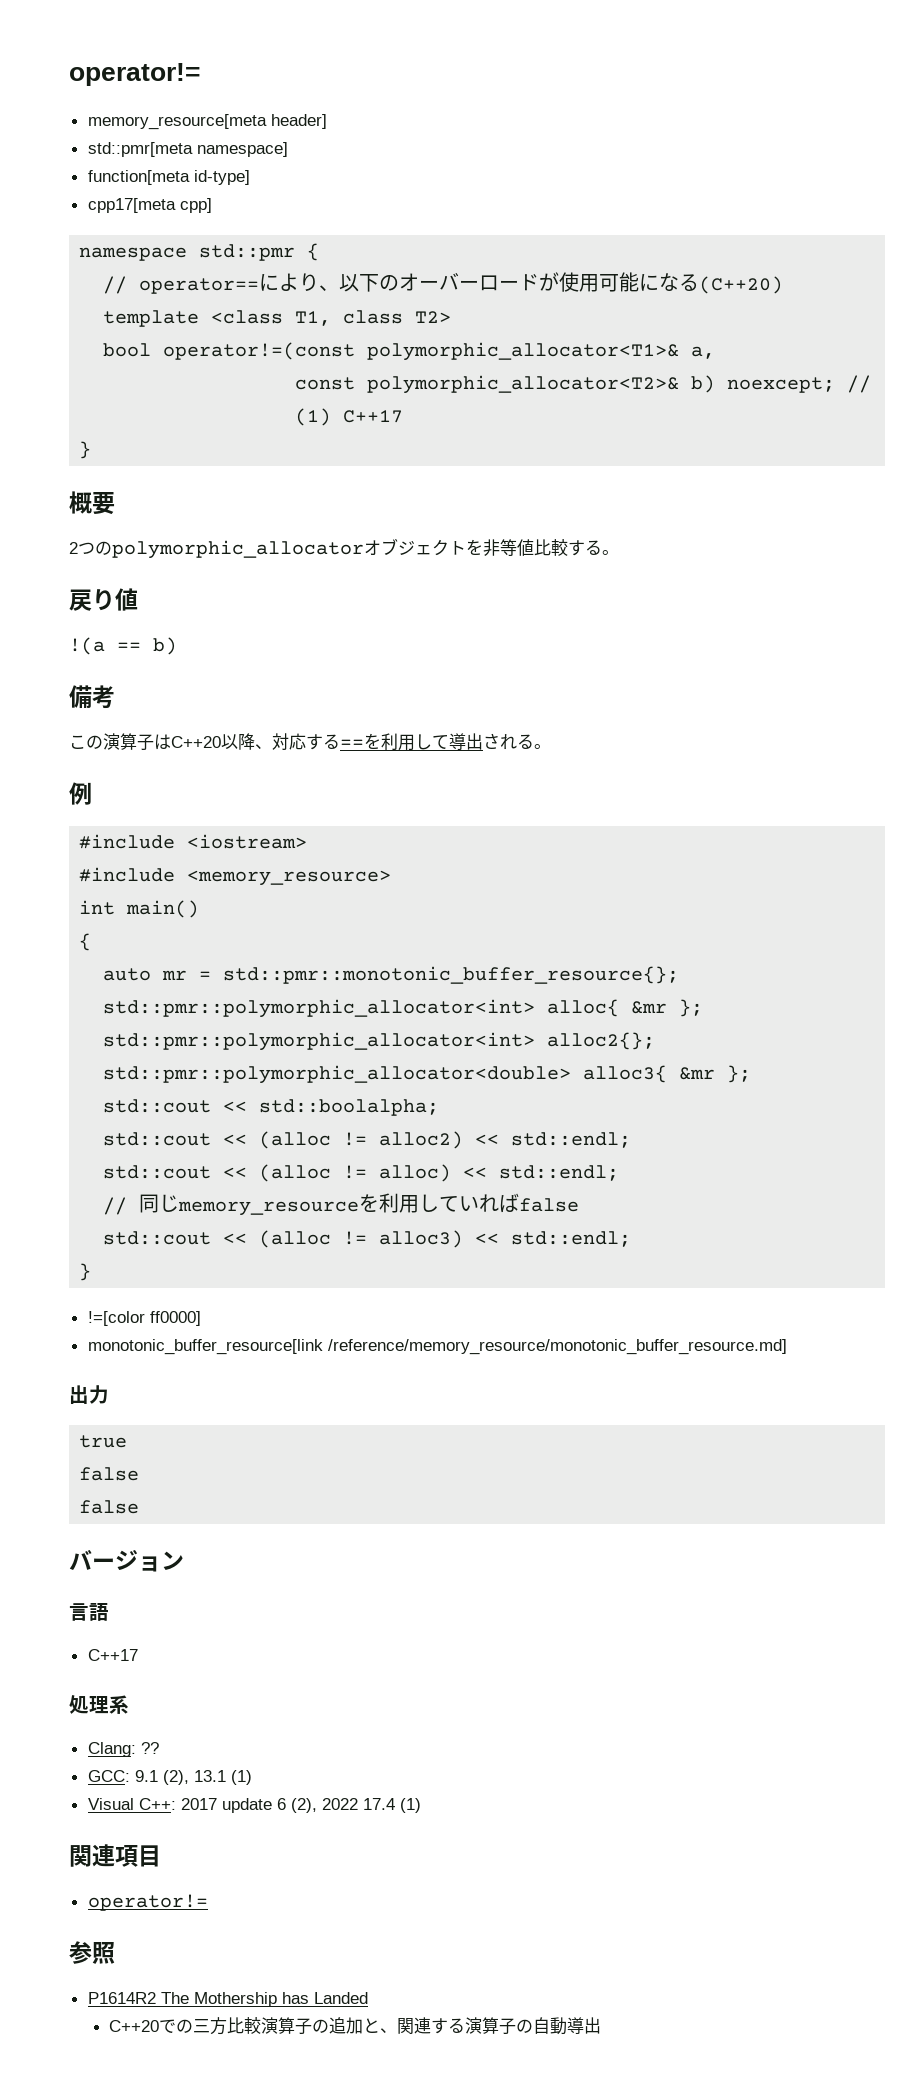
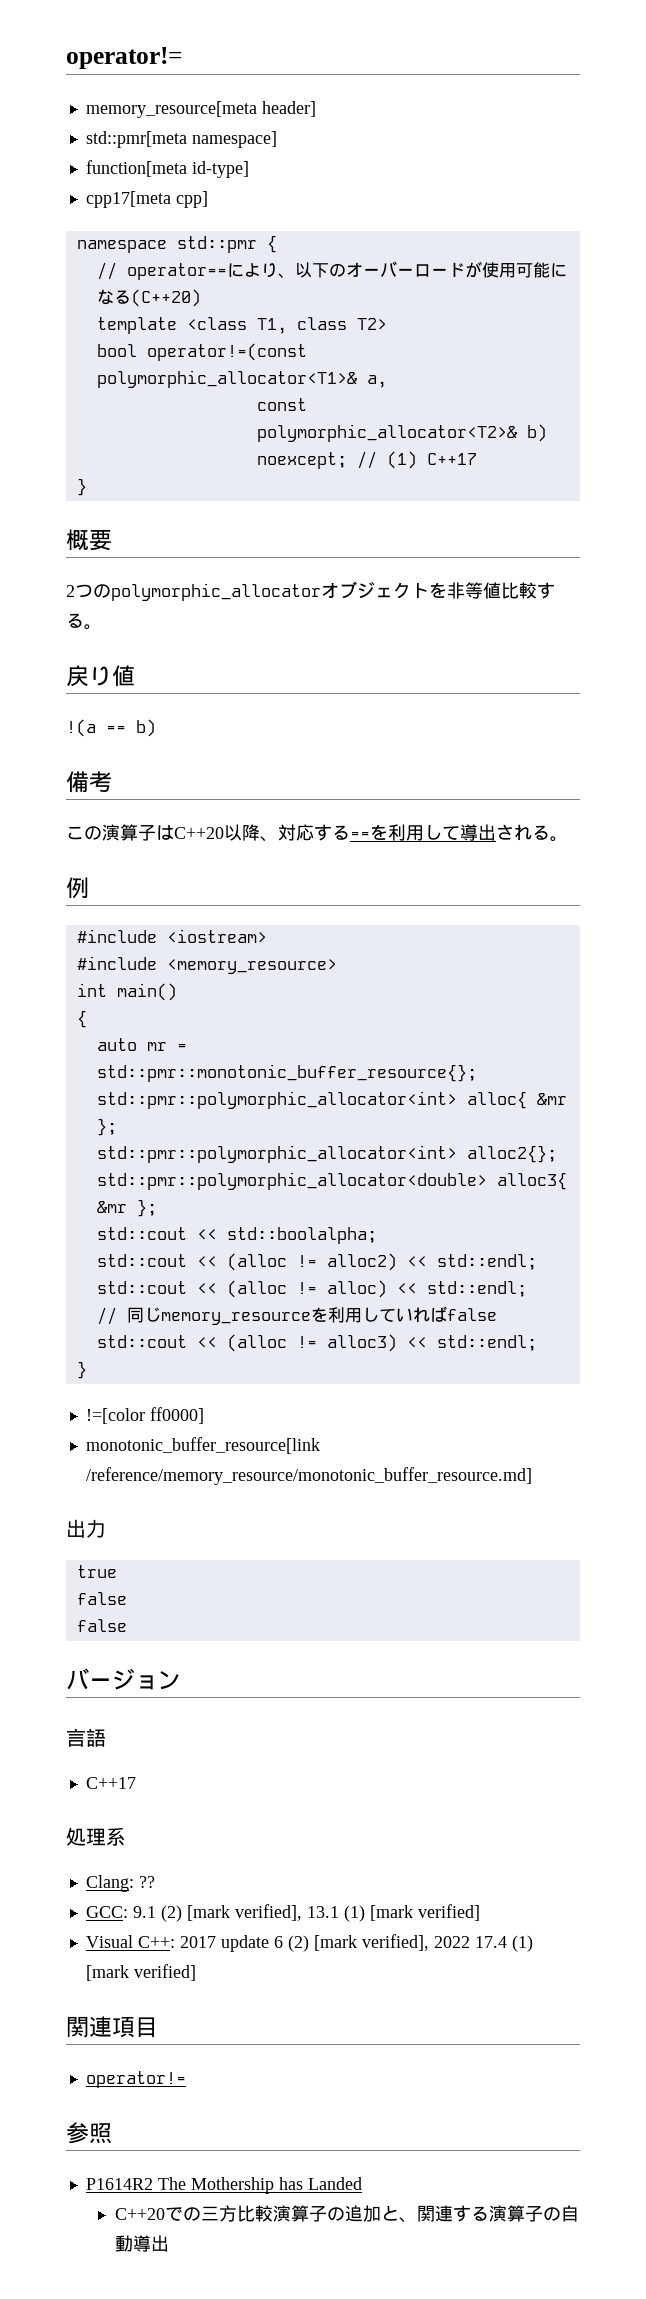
[162,1770,189,1785] (2), -> [160,1904,302,1922] (2) [mark verified],
(252, 1777) none -> [369,1904,480,1921] [mark verified]
[290,1798,317,1813] (2), -> [287,1934,429,1952] (2) [mark verified],
(421, 1805) none -> [85,1964,196,1981] [mark verified]

